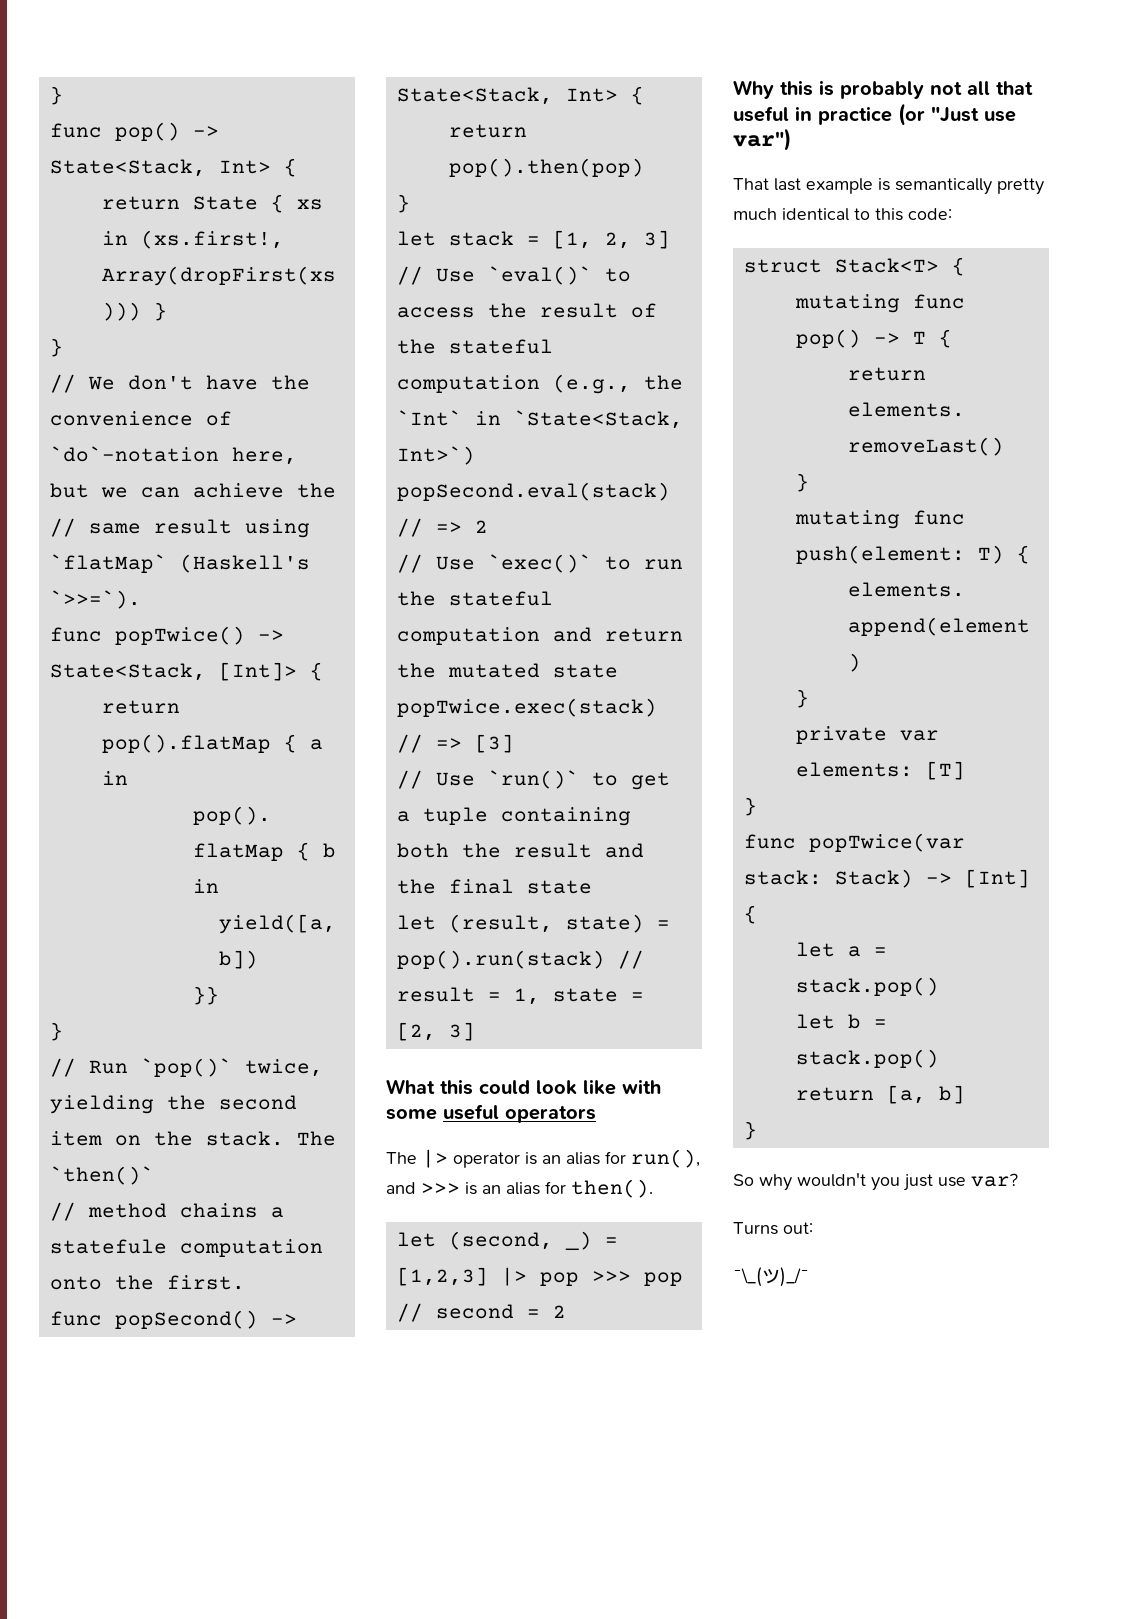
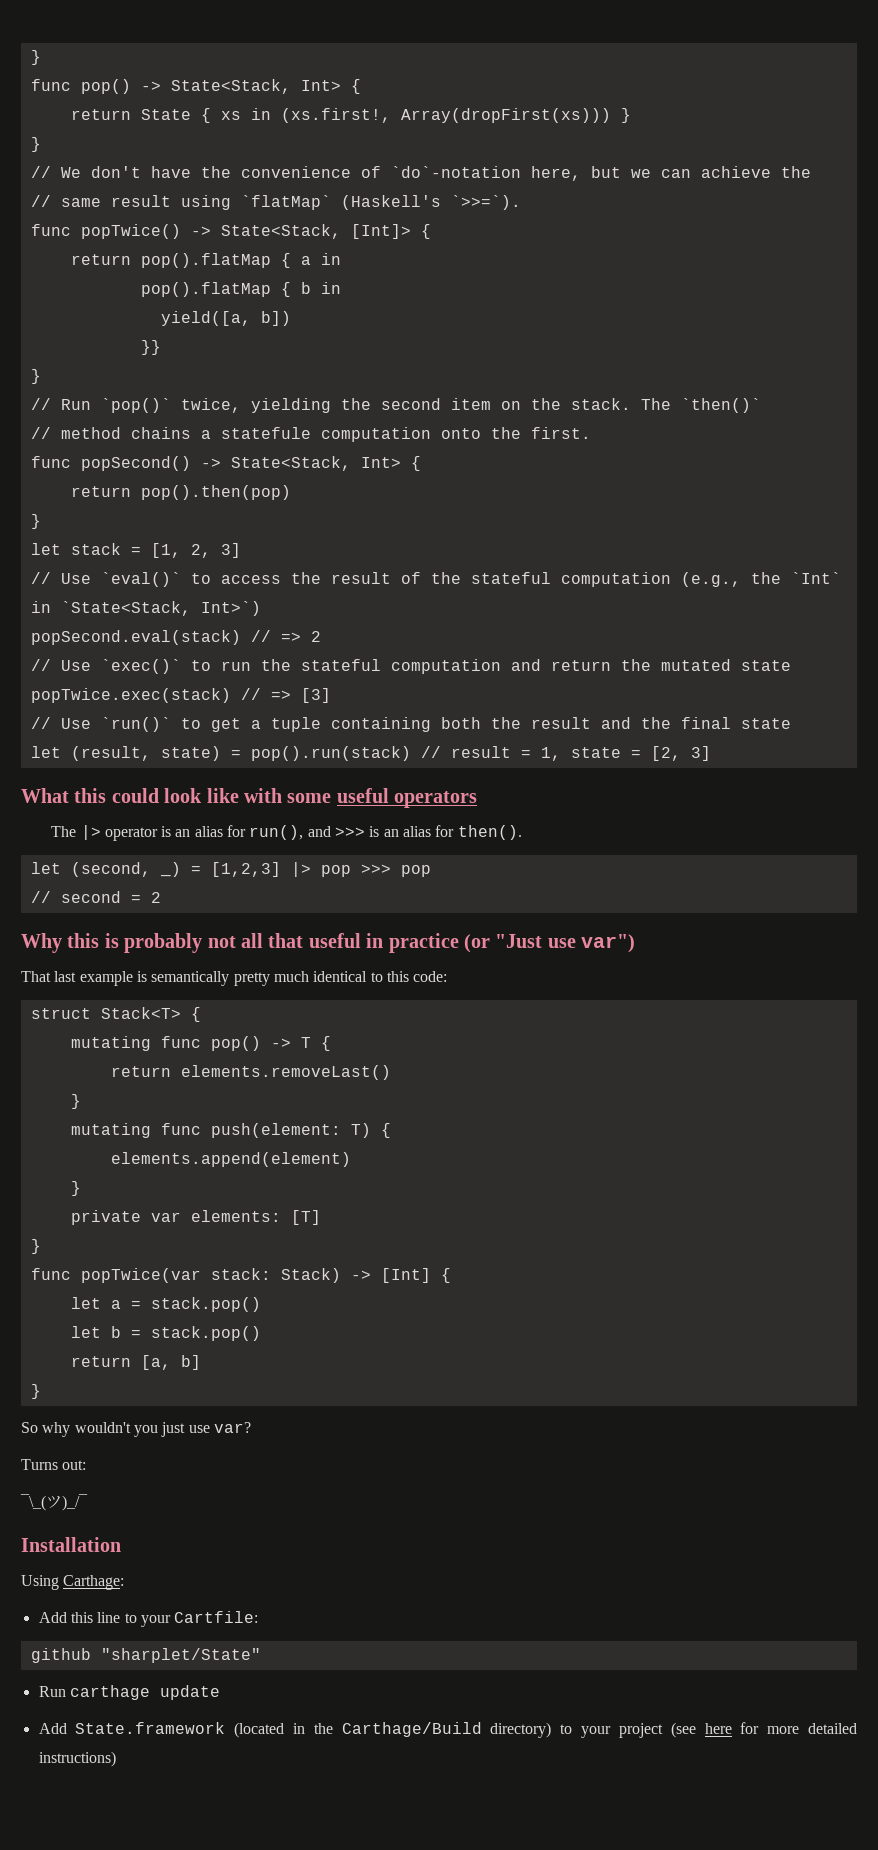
(809, 1277) none -> [21,1537,121,1552] [21,1575,125,1590] [38,1611,259,1627] [30,1648,261,1663] [38,1685,220,1700] [38,1722,857,1738] [38,1751,116,1767] // Installation // Using Carthage: // Add this line to your Cartfile: // github "sharplet/State" // Run carthage update // Add State.framework (located in the Carthage/Build directory) to your project (see here for more detailed instructions)

